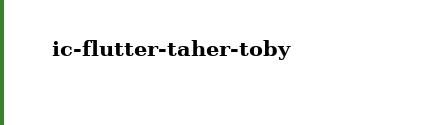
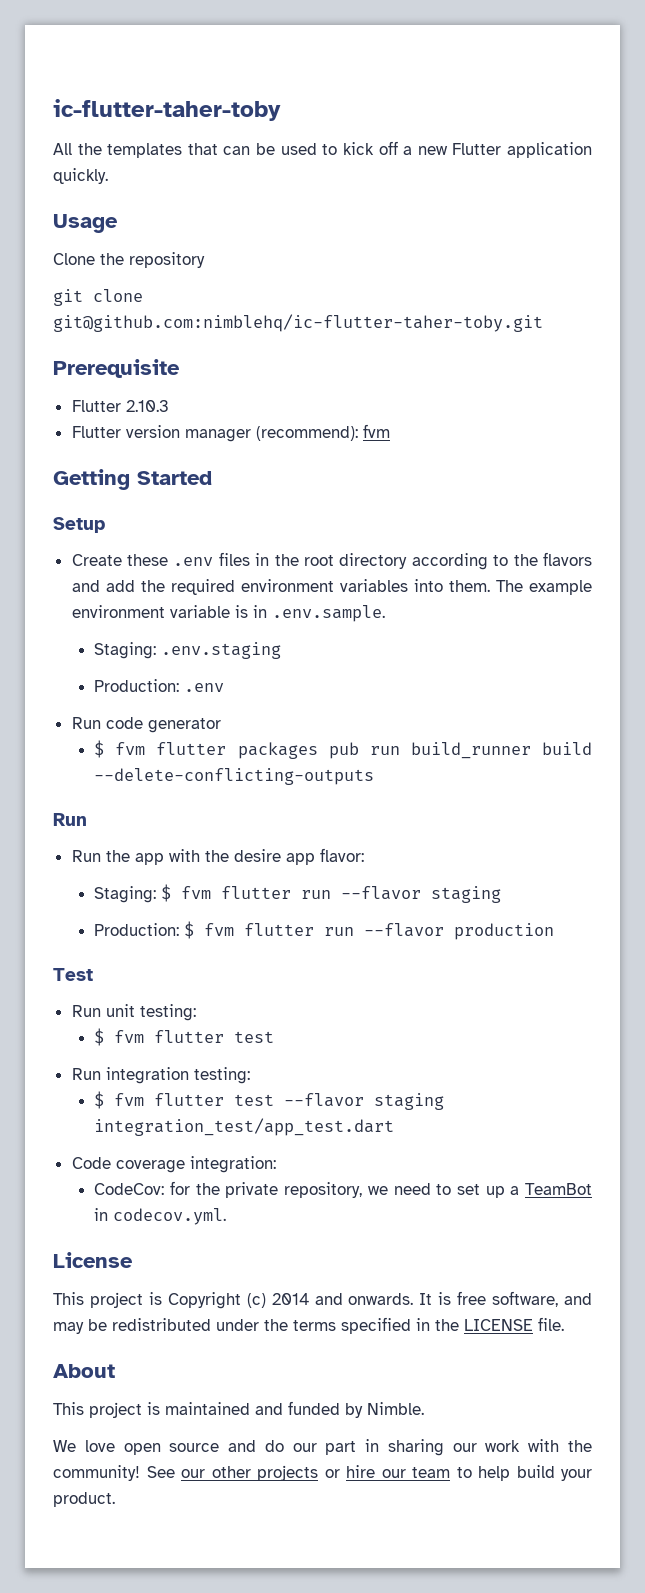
(291, 50) none -> [53,141,593,158] [53,168,108,184] [53,214,118,233] [53,252,205,268] [53,289,143,306] [53,314,543,332] [53,359,180,378] [71,400,169,412] [71,424,390,442] [53,469,212,490] [53,517,105,533] [71,552,592,570] [71,579,592,595] [71,605,385,622] [94,642,282,659] [94,679,225,692] [71,717,221,733] [94,740,592,759] [94,768,375,785] [53,813,87,826] [71,848,364,865] [94,884,502,903] [94,921,555,940] [53,968,93,981] [71,1004,196,1021] [94,1028,275,1046] [71,1067,250,1084] [94,1091,445,1110] [94,1118,395,1136] [71,1156,276,1173] [94,1181,593,1198] [94,1208,227,1225] [53,1252,133,1268] [53,1291,593,1309] [53,1317,564,1334] [53,1364,115,1378] [53,1401,424,1418] [53,1439,592,1456] [53,1465,592,1481] [53,1492,115,1507] // All the templates that can be used to kick off a new Flutter application quickly. // Usage // Clone the repository // git clone git@github.com:nimblehq/ic-flutter-taher-toby.git // Prerequisite // Flutter 2.10.3 // Flutter version manager (recommend): fvm // Getting Started // Setup // Create these .env files in the root directory according to the flavors and add the required environment variables into them. The example environment variable is in .env.sample. // Staging: .env.staging // Production: .env // Run code generator // $ fvm flutter packages pub run build_runner build --delete-conflicting-outputs // Run // Run the app with the desire app flavor: // Staging: $ fvm flutter run --flavor staging // Production: $ fvm flutter run --flavor production // Test // Run unit testing: // $ fvm flutter test // Run integration testing: // $ fvm flutter test --flavor staging integration_test/app_test.dart // Code coverage integration: // CodeCov: for the private repository, we need to set up a TeamBot in codecov.yml. // License // This project is Copyright (c) 2014 and onwards. It is free software, and may be redistributed under the terms specified in the LICENSE file. // About // This project is maintained and funded by Nimble. // We love open source and do our part in sharing our work with the community! See our other projects or hire our team to help build your product.

